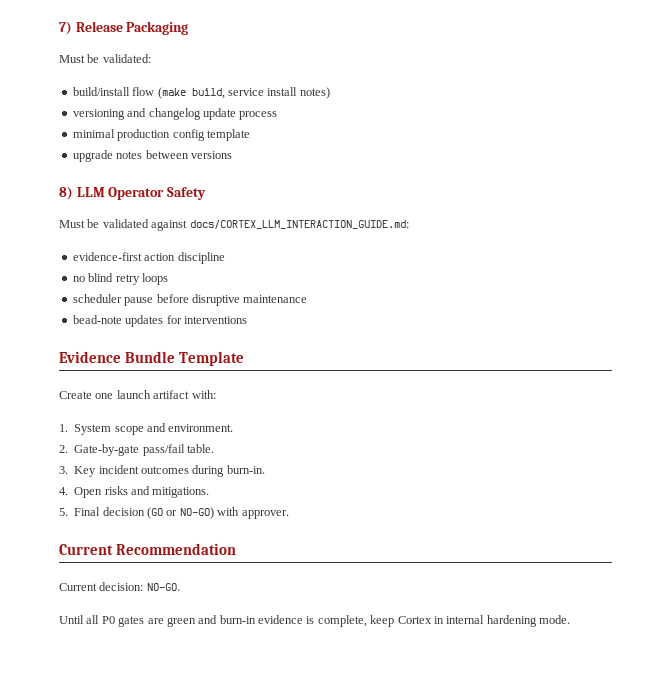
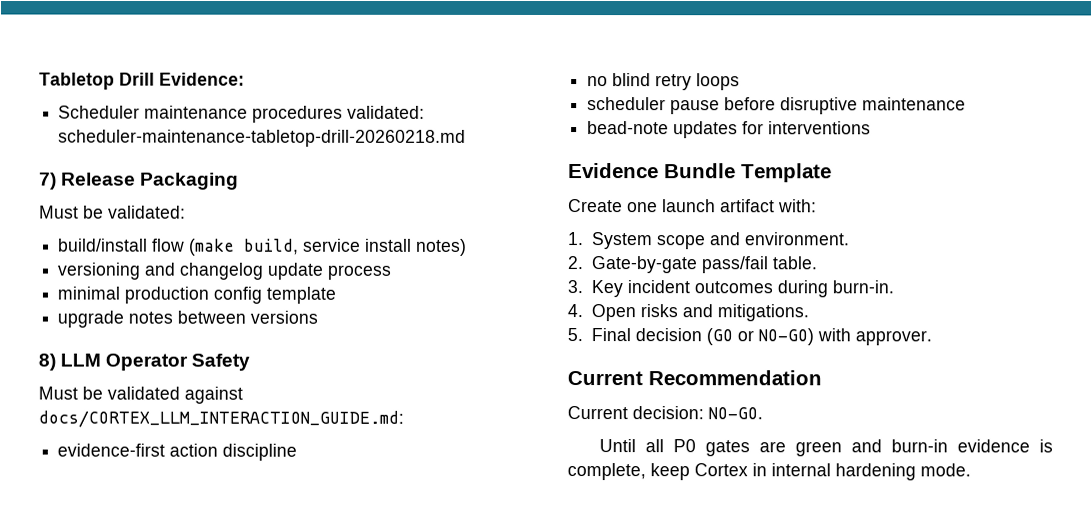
(59, 28) none -> [39,72,245,90] [58,105,426,123] [58,129,467,147] Tabletop Drill Evidence: // Scheduler maintenance procedures validated: scheduler-maintenance-tabletop-drill-20260218.md //

